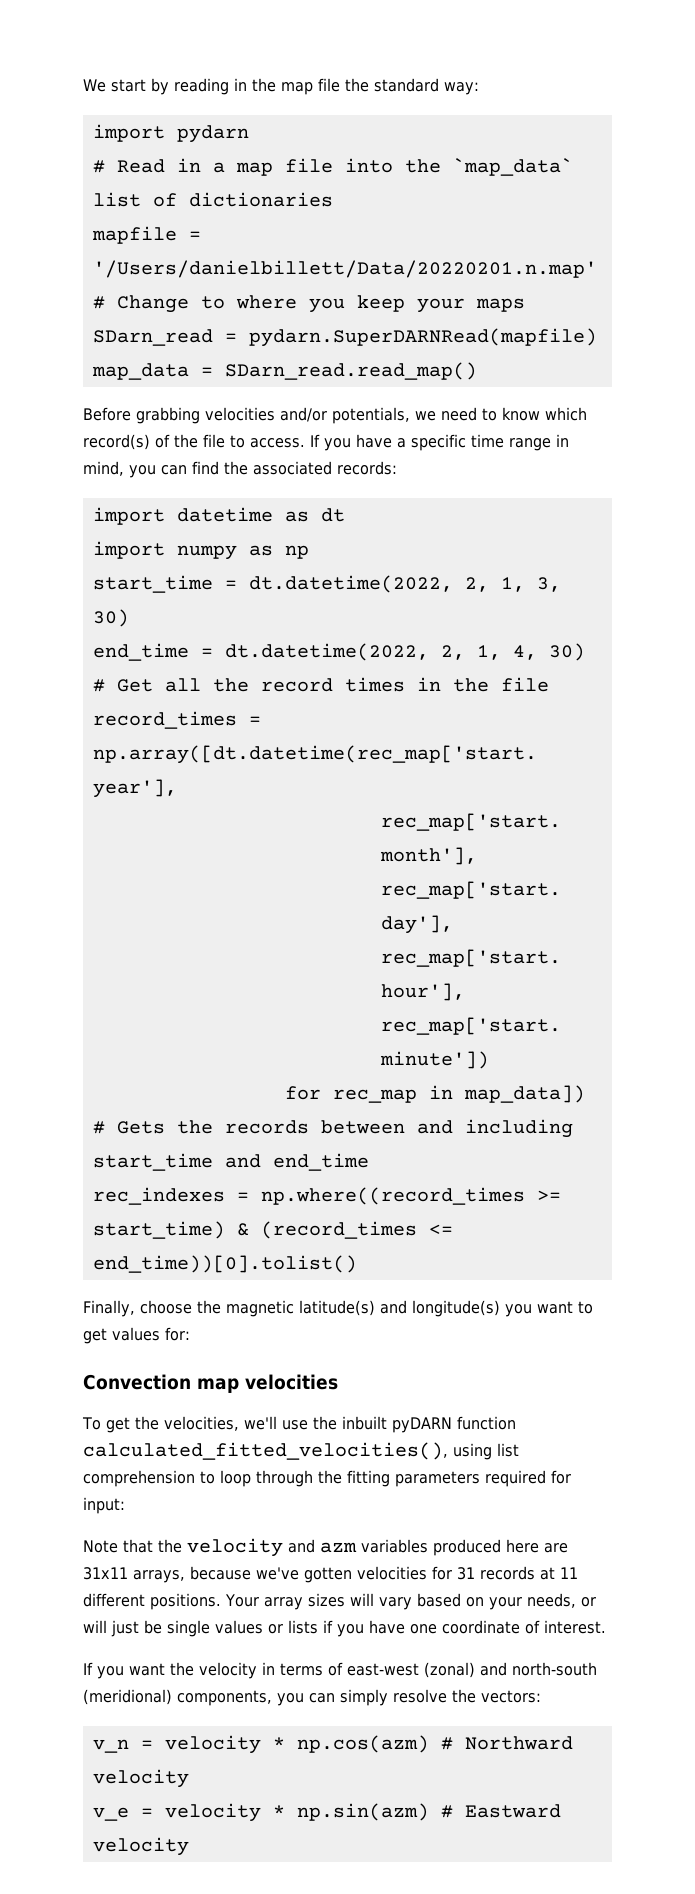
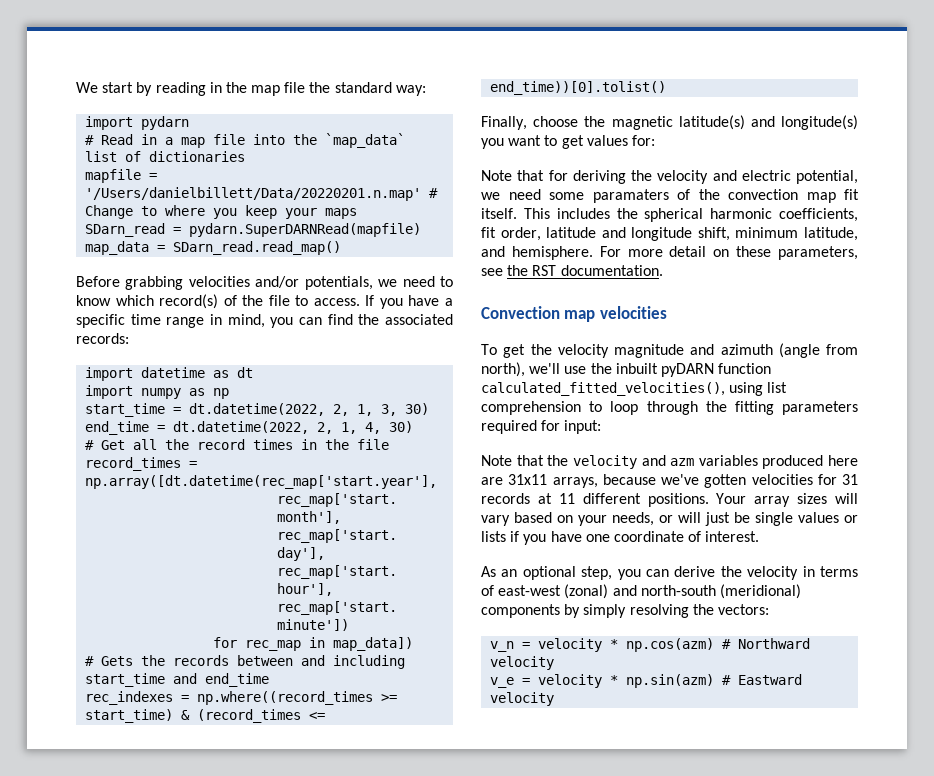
(190, 1334) none -> [481,170,858,184] [481,189,859,203] [481,208,858,222] [481,227,858,241] [481,246,858,260] [481,265,663,276] // Note that for deriving the velocity and electric potential, we need some paramaters of the convection map fit itself. This includes the spherical harmonic coefficients, fit order, latitude and longitude shift, minimum latitude, and hemisphere. For more detail on these parameters, see the RST documentation.
[163,1416,239,1431] velocities, -> [557,343,858,358] [481,362,525,377] velocity magnitude and azimuth (angle from north),
[83,1662,165,1679] If you want -> [481,566,716,580] As an optional step, you can derive
[177,1689,447,1706] components, you can simply resolve -> [481,604,689,618] components by simply resolving

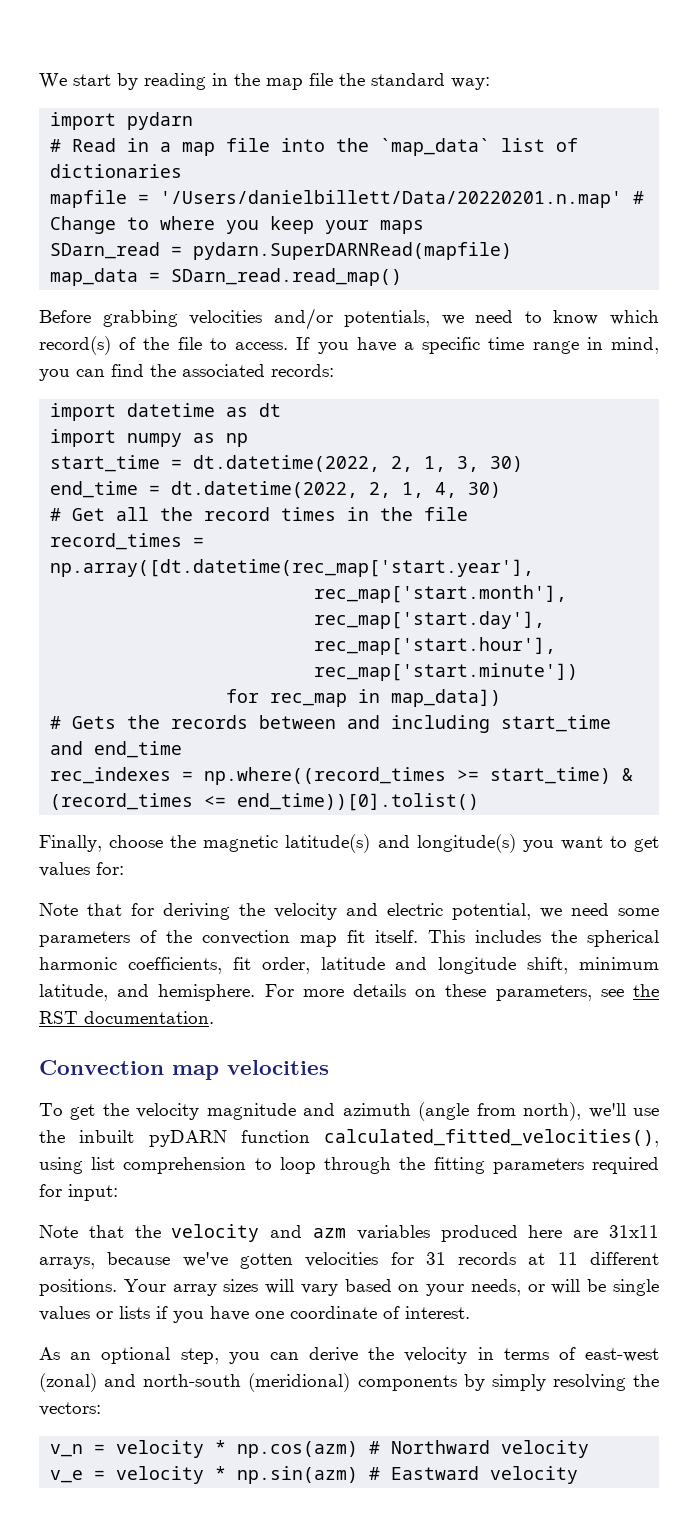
[592,189,669,203] paramaters -> [39,931,130,947] parameters
[669,246,707,257] detail -> [353,984,406,997] details
[705,512,730,526] just -> (581, 1286) none

